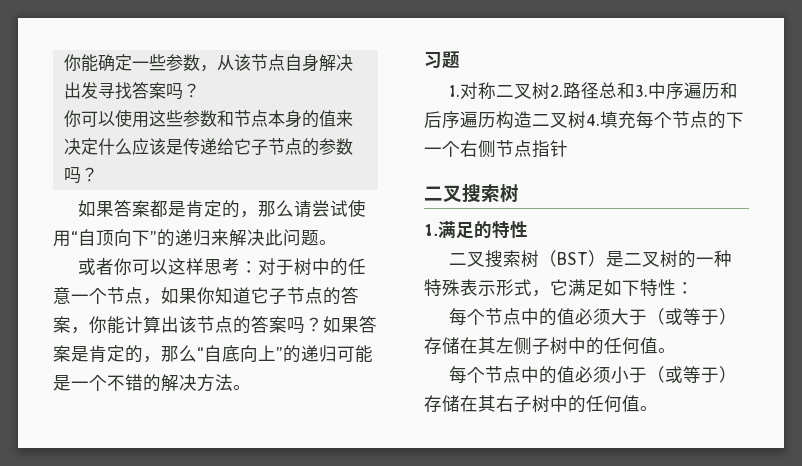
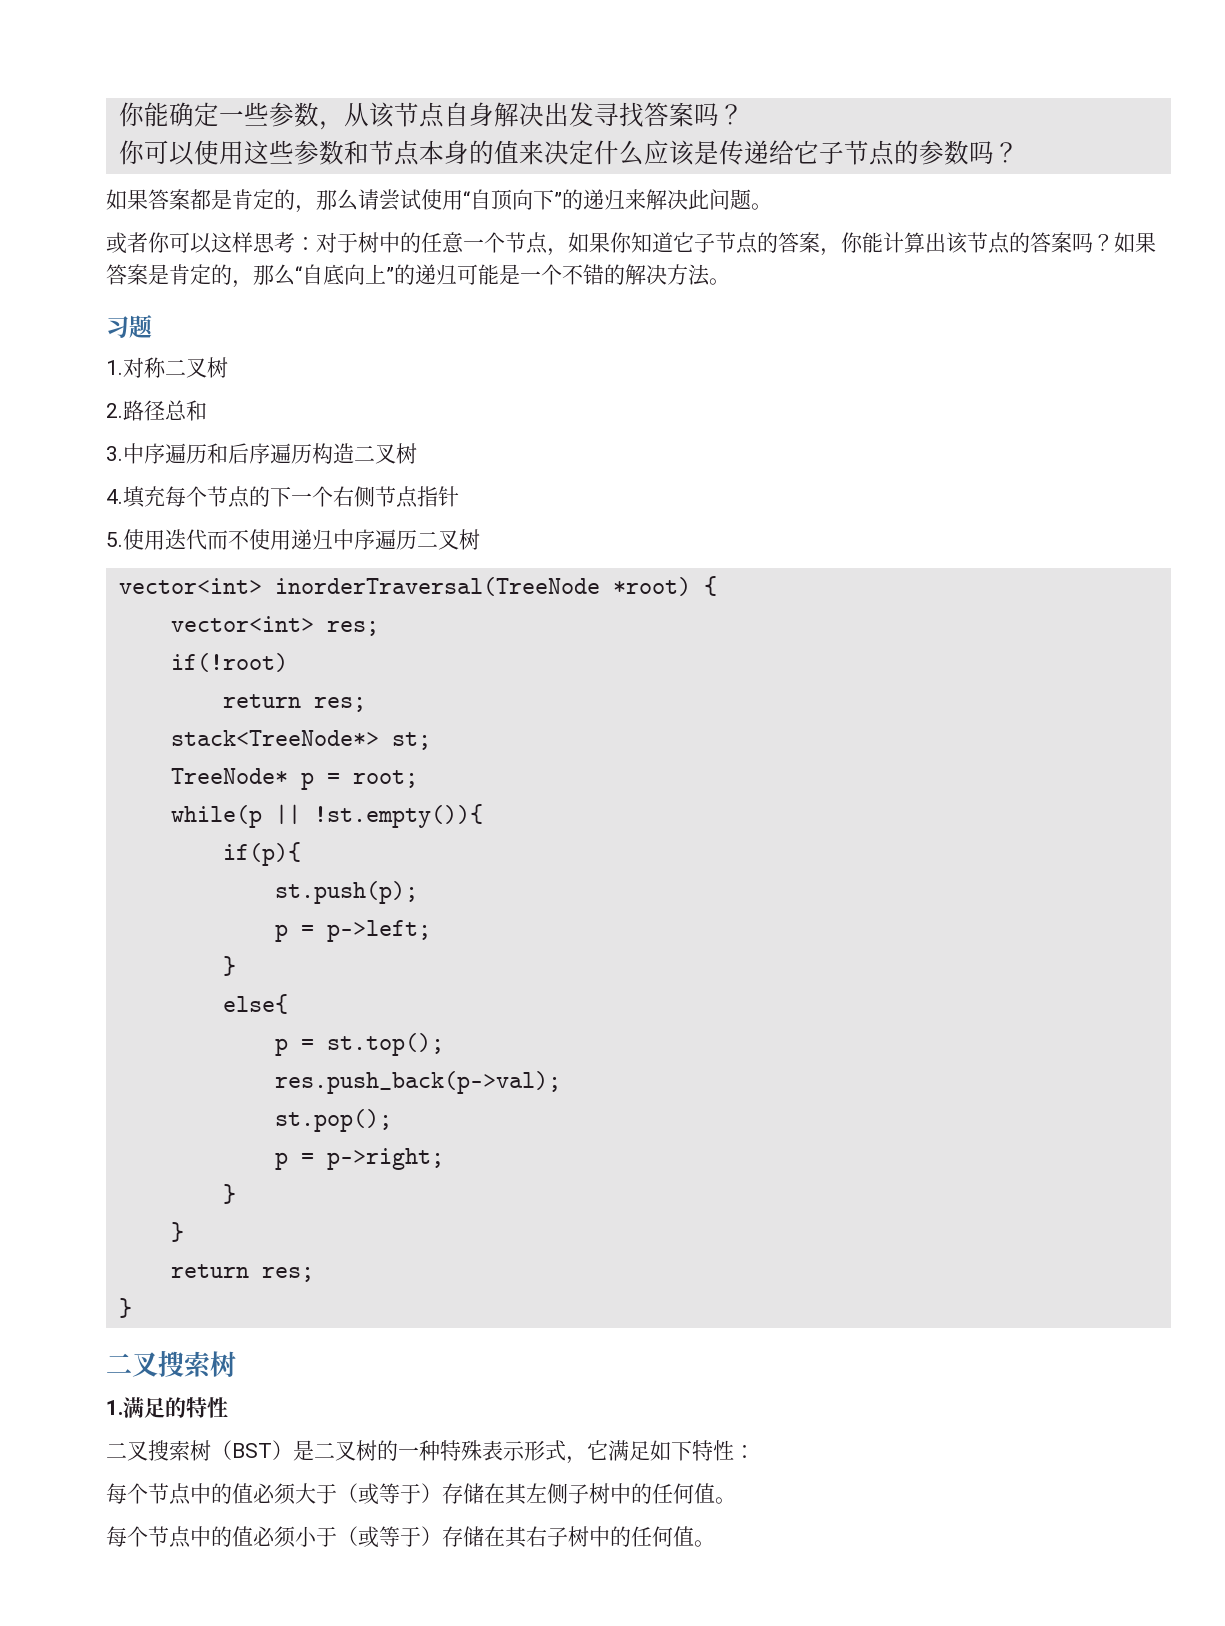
(550, 91) none -> (228, 367) //
(635, 90) none -> (207, 410) //
(586, 120) none -> (417, 453) //
(568, 148) none -> [106,529,480,550] [118,576,717,596] [170,616,379,636] [170,653,288,672] [222,694,366,712] [170,730,431,750] [170,768,418,790] [170,804,483,828] [222,842,301,866] [274,881,418,904] [274,920,431,942] [222,956,236,976] [222,994,288,1014] [274,1033,444,1056] [274,1071,561,1094] [274,1109,392,1132] [274,1148,444,1170] [222,1184,236,1204] [170,1222,184,1242] [170,1264,314,1282] [118,1298,132,1318] // 5.使用迭代而不使用递归中序遍历二叉树 // vector<int> inorderTraversal(TreeNode *root) { // vector<int> res; // if(!root) // return res; // stack<TreeNode*> st; // TreeNode* p = root; // while(p || !st.empty()){ // if(p){ // st.push(p); // p = p->left; // } // else{ // p = st.top(); // res.push_back(p->val); // st.pop(); // p = p->right; // } // } // return res; // }

